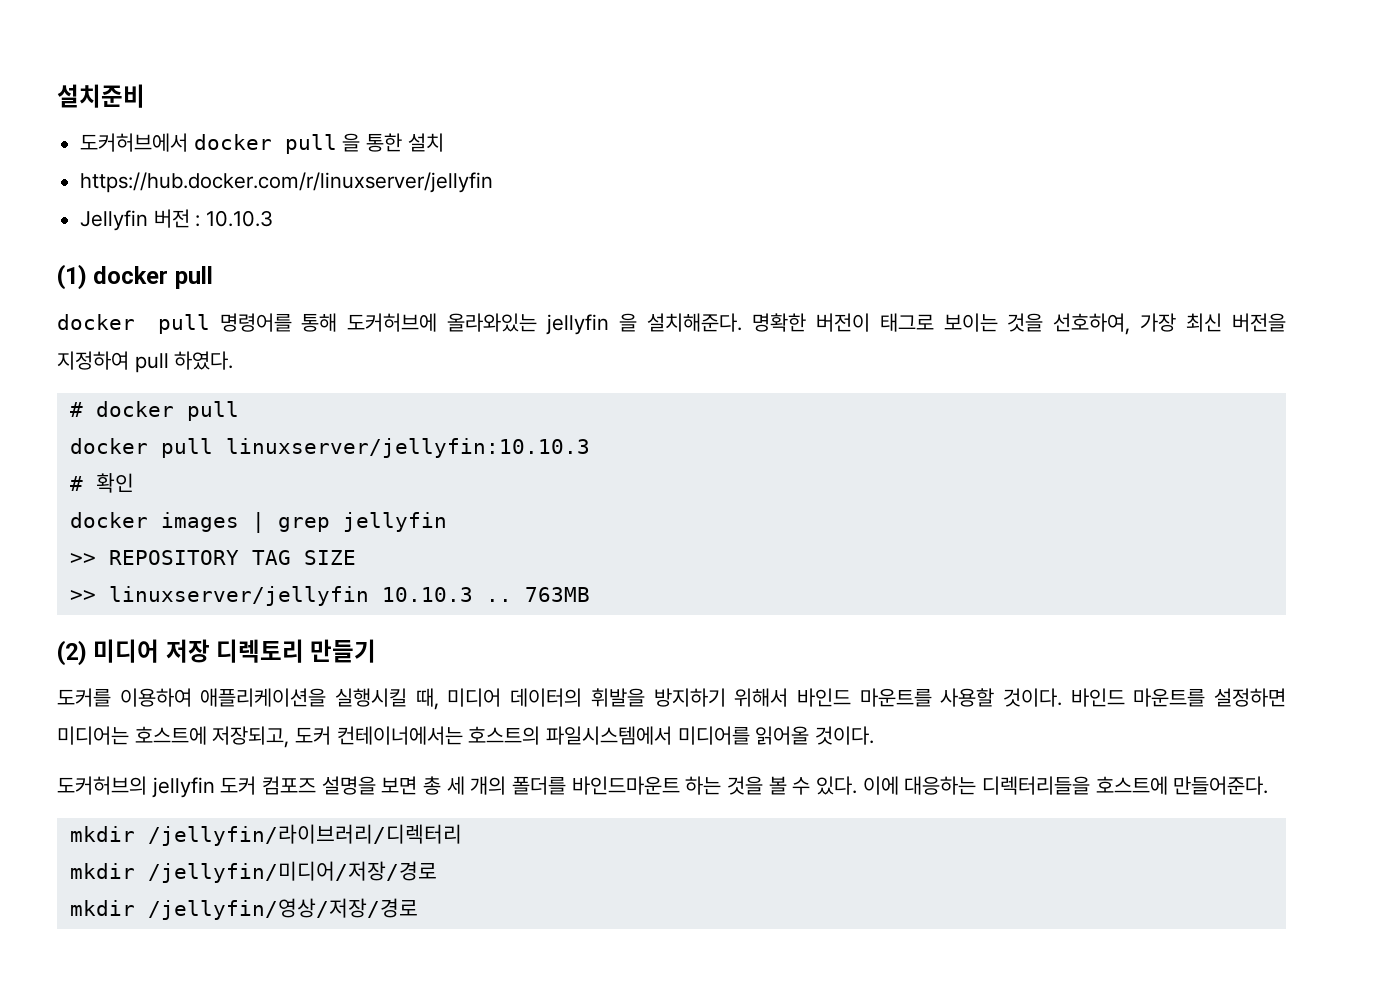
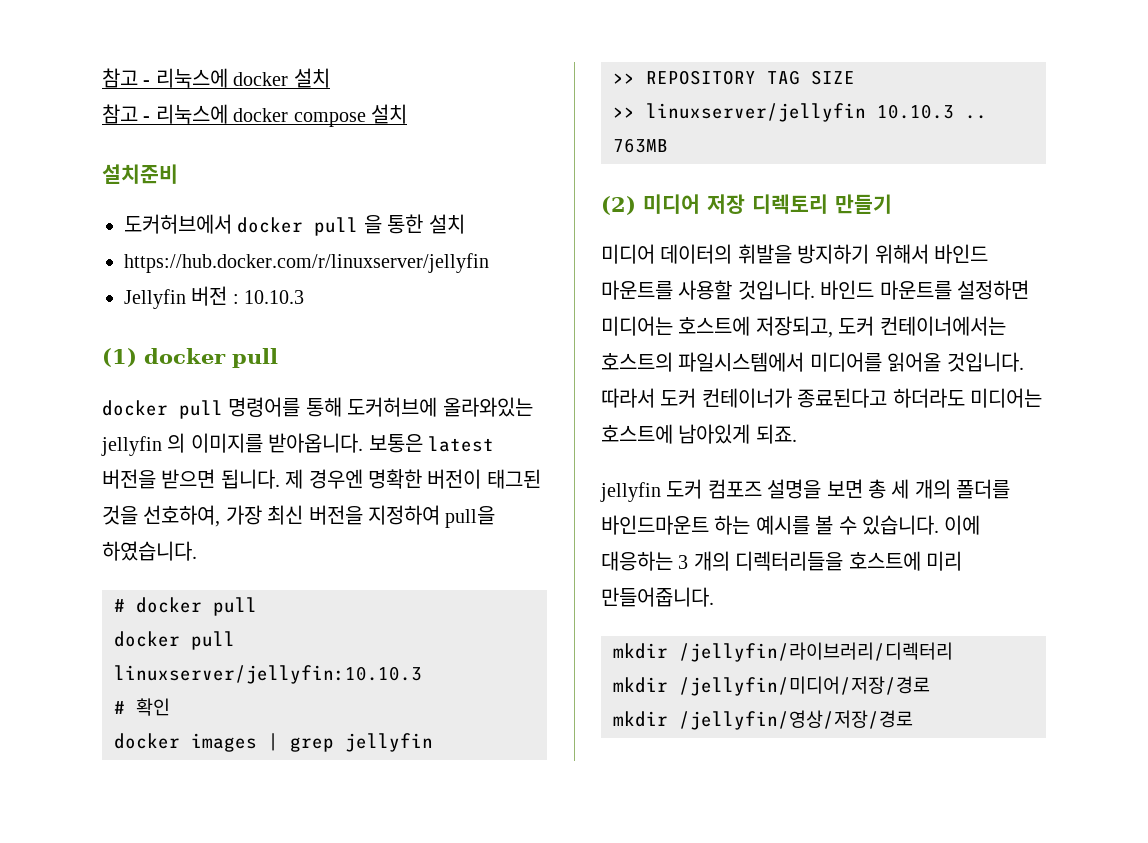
(57, 96) none -> [102,68,330,88] [102,104,407,127] 참고 - 리눅스에 docker 설치 // 참고 - 리눅스에 docker compose 설치 //
[619,313,998,332] 을 설치해준다. 명확한 버전이 태그로 보이는 -> [167,433,494,453] [102,469,541,489] 의 이미지를 받아옵니다. 보통은 latest 버전을 받으면 됩니다. 제 경우엔 명확한 버전이 태그된
[134,351,234,373] pull 하였다. -> [445,506,496,528] [102,541,197,561] pull을 하였습니다.
[57,688,439,710] 도커를 이용하여 애플리케이션을 실행시킬 때, -> (892, 204) none
[1002,688,1062,707] 것이다. -> [737,280,815,300] 것입니다.
[815,726,875,745] [57,776,147,795] 것이다. // 도커허브의 -> [946,352,1024,372] [601,388,1042,408] [601,424,797,444] 것입니다. 따라서 도커 컨테이너가 종료된다고 하더라도 미디어는 호스트에 남아있게 되죠. //
[727,776,764,795] 것을 -> [755,515,810,535] 예시를
[816,776,858,795] 있다. -> [862,515,939,535] 있습니다.
[982,776,1269,795] 디렉터리들을 호스트에 만들어준다. -> [678,551,962,571] [601,587,714,607] 3 개의 디렉터리들을 호스트에 미리 만들어줍니다.

